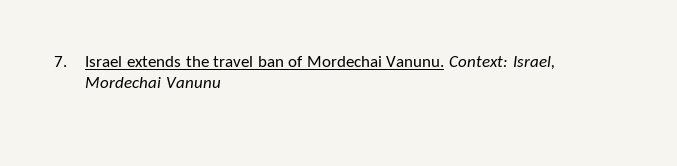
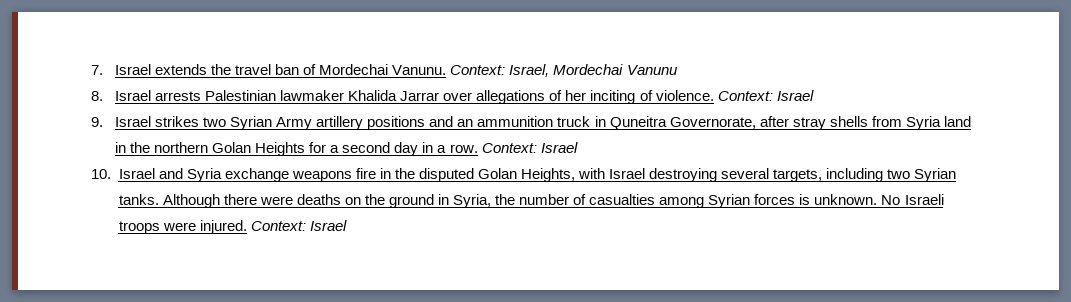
(221, 82) none -> [91,90,814,104] [91,116,971,130] [114,142,578,156] [91,168,957,182] [118,194,944,208] [118,220,347,234] // 8. Israel arrests Palestinian lawmaker Khalida Jarrar over allegations of her inciting of violence. Context: Israel // 9. Israel strikes two Syrian Army artillery positions and an ammunition truck in Quneitra Governorate, after stray shells from Syria land in the northern Golan Heights for a second day in a row. Context: Israel // 10. Israel and Syria exchange weapons fire in the disputed Golan Heights, with Israel destroying several targets, including two Syrian tanks. Although there were deaths on the ground in Syria, the number of casualties among Syrian forces is unknown. No Israeli troops were injured. Context: Israel

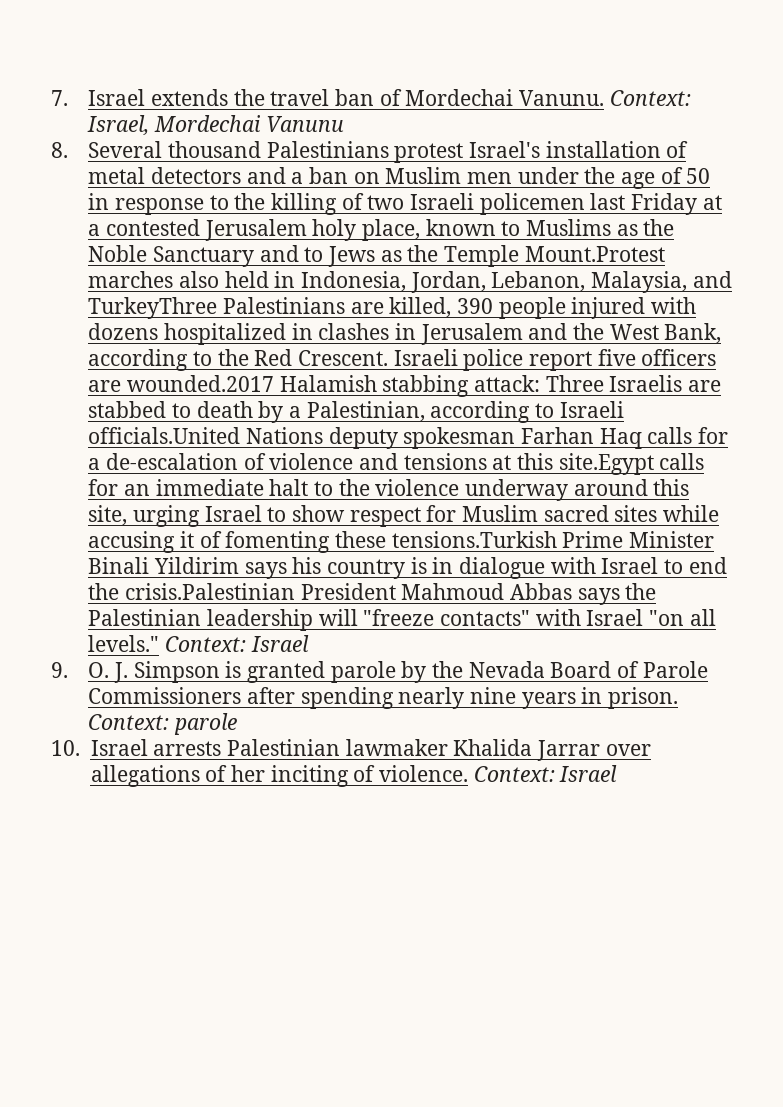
(103, 96) none -> [88,141,689,163] [88,167,711,189] [88,193,722,215] [88,219,675,241] [88,245,665,267] [88,271,732,293] [88,297,697,319] [88,323,722,345] [88,349,717,371] [88,375,722,397] [88,401,624,423] [88,427,729,449] [88,453,705,475] [88,479,690,501] [88,505,720,527] [88,531,715,553] [88,557,727,579] [88,583,657,605] [88,609,716,631] [88,635,309,652] [51,661,708,683] [88,687,679,709] [88,713,238,735] [51,740,80,756] Several thousand Palestinians protest Israel's installation of metal detectors and a ban on Muslim men under the age of 50 in response to the killing of two Israeli policemen last Friday at a contested Jerusalem holy place, known to Muslims as the Noble Sanctuary and to Jews as the Temple Mount.Protest marches also held in Indonesia, Jordan, Lebanon, Malaysia, and TurkeyThree Palestinians are killed, 390 people injured with dozens hospitalized in clashes in Jerusalem and the West Bank, according to the Red Crescent. Israeli police report five officers are wounded.2017 Halamish stabbing attack: Three Israelis are stabbed to death by a Palestinian, according to Israeli officials.United Nations deputy spokesman Farhan Haq calls for a de-escalation of violence and tensions at this site.Egypt calls for an immediate halt to the violence underway around this site, urging Israel to show respect for Muslim sacred sites while accusing it of fomenting these tensions.Turkish Prime Minister Binali Yildirim says his country is in dialogue with Israel to end the crisis.Palestinian President Mahmoud Abbas says the Palestinian leadership will "freeze contacts" with Israel "on all levels." Context: Israel // 9. O. J. Simpson is granted parole by the Nevada Board of Parole Commissioners after spending nearly nine years in prison. Context: parole // 10.
[91,116,971,130] [114,142,578,156] [91,168,957,182] [118,194,944,208] [118,220,347,234] // 9. Israel strikes two Syrian Army artillery positions and an ammunition truck in Quneitra Governorate, after stray shells from Syria land in the northern Golan Heights for a second day in a row. Context: Israel // 10. Israel and Syria exchange weapons fire in the disputed Golan Heights, with Israel destroying several targets, including two Syrian tanks. Although there were deaths on the ground in Syria, the number of casualties among Syrian forces is unknown. No Israeli troops were injured. Context: Israel -> (618, 773) none

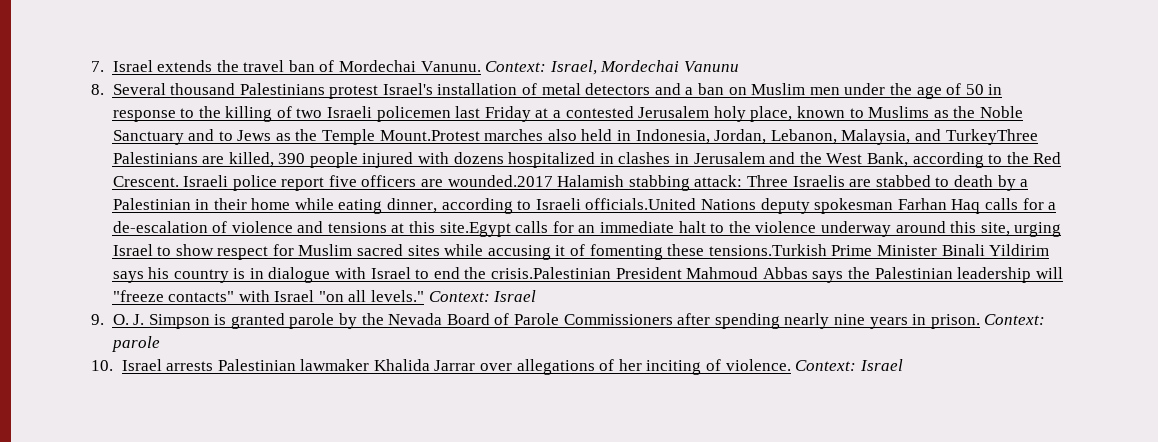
[306,401,425,422] Palestinian, -> [112,198,438,214] Palestinian in their home while eating dinner,

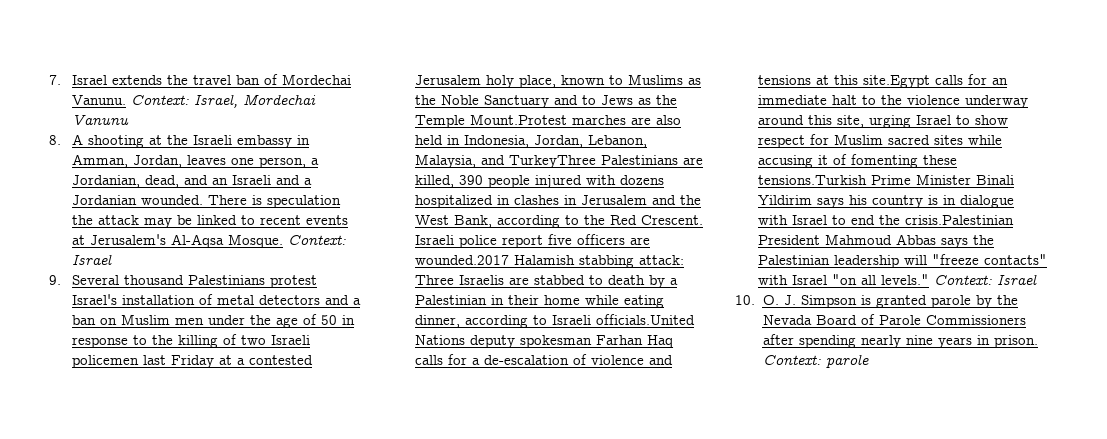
(104, 89) none -> [71,134,310,148] [71,154,319,168] [71,175,312,188] [71,195,341,208] [71,215,348,228] [71,234,346,248] [71,254,112,265] [49,275,61,285] A shooting at the Israeli embassy in Amman, Jordan, leaves one person, a Jordanian, dead, and an Israeli and a Jordanian wounded. There is speculation the attack may be linked to recent events at Jerusalem's Al-Aqsa Mosque. Context: Israel // 9.
(544, 135) none -> [630,117,651,125] are
[91,314,104,325] 9. -> [735,295,755,305] 10.
[91,359,903,375] // 10. Israel arrests Palestinian lawmaker Khalida Jarrar over allegations of her inciting of violence. Context: Israel -> (869, 361) none

